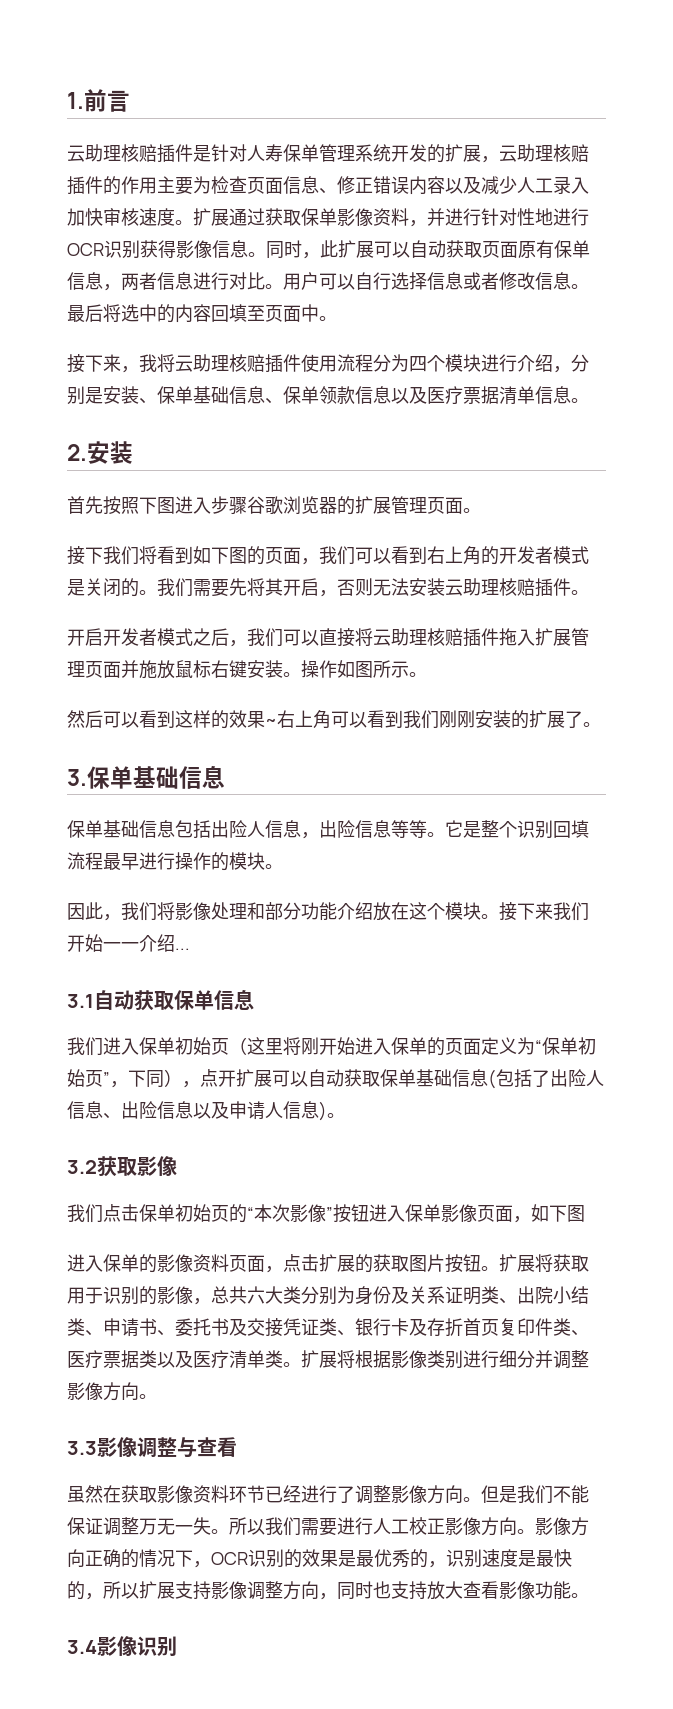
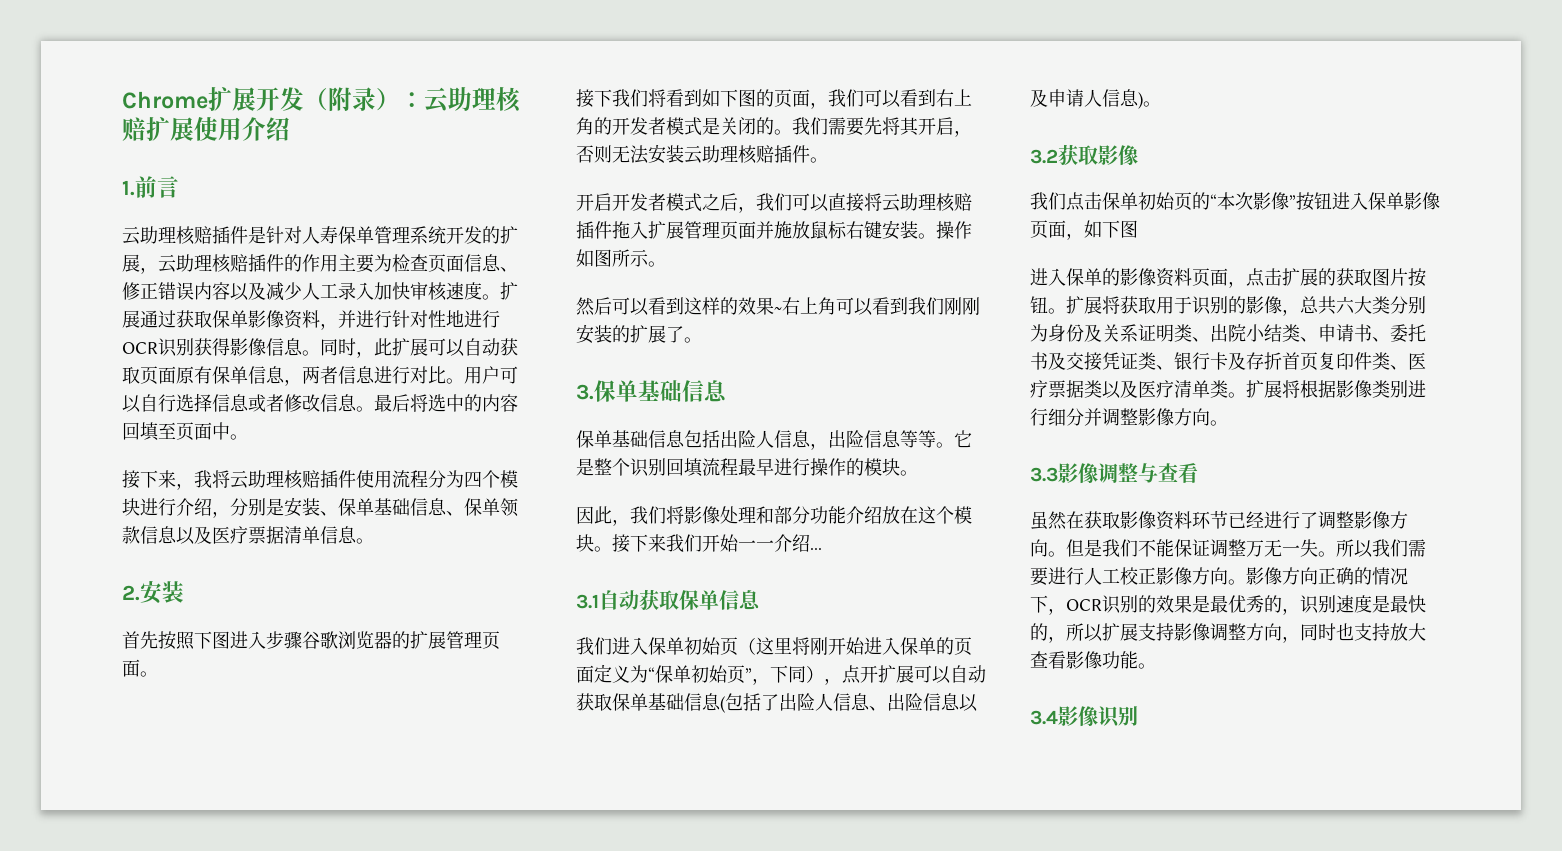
(67, 100) none -> [122,87,521,113] [122,117,290,141] Chrome扩展开发（附录）：云助理核赔扩展使用介绍 //

